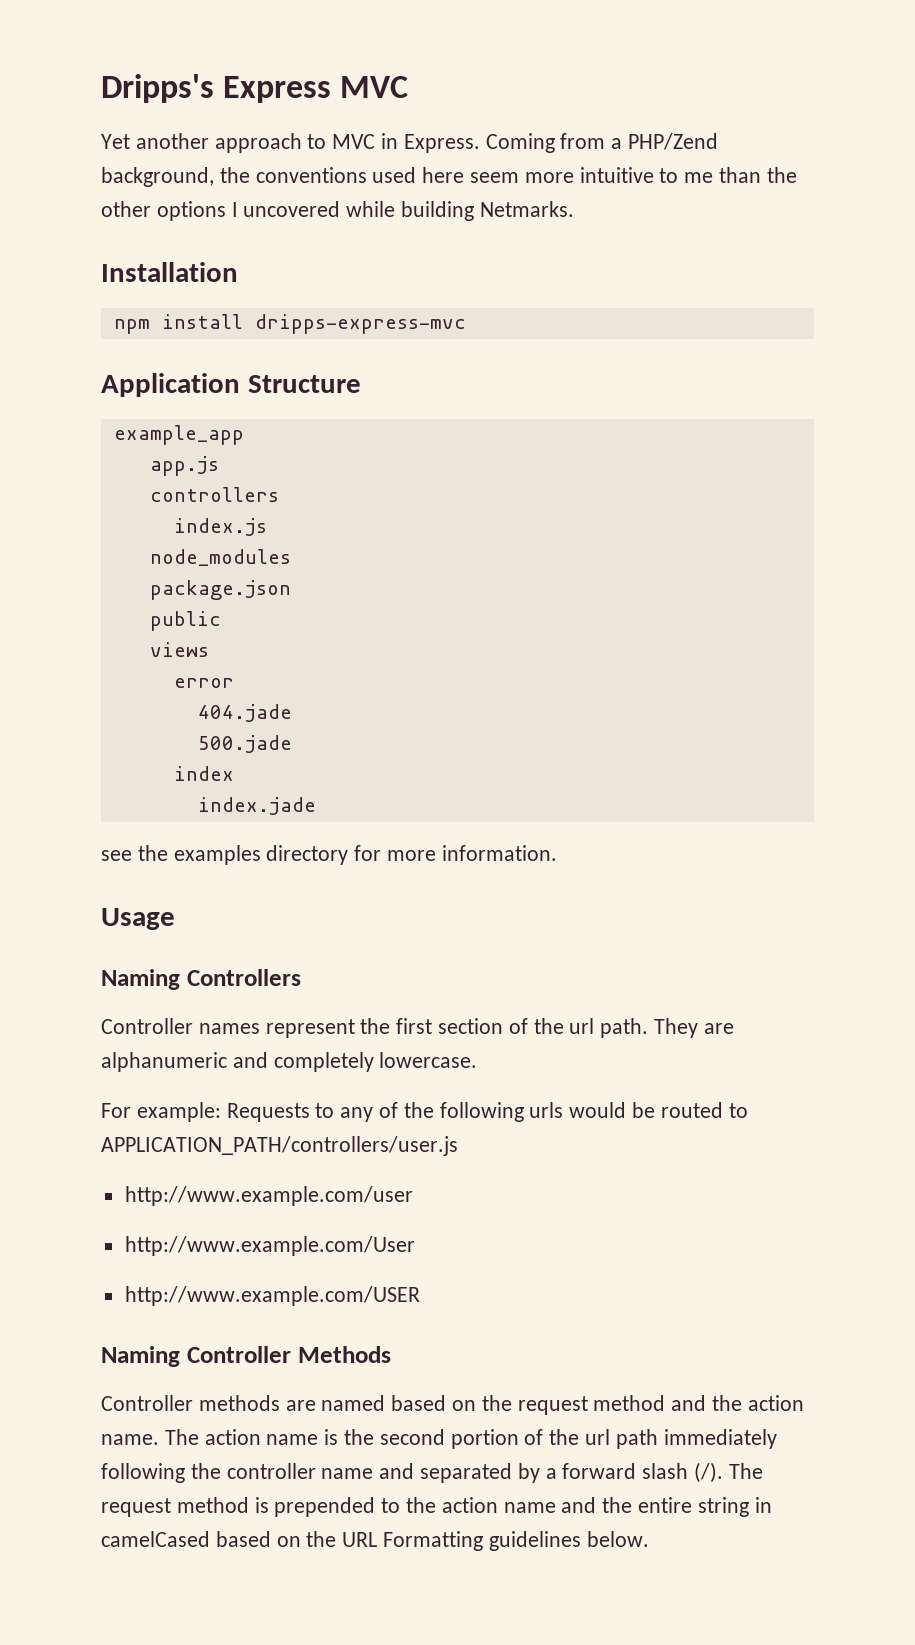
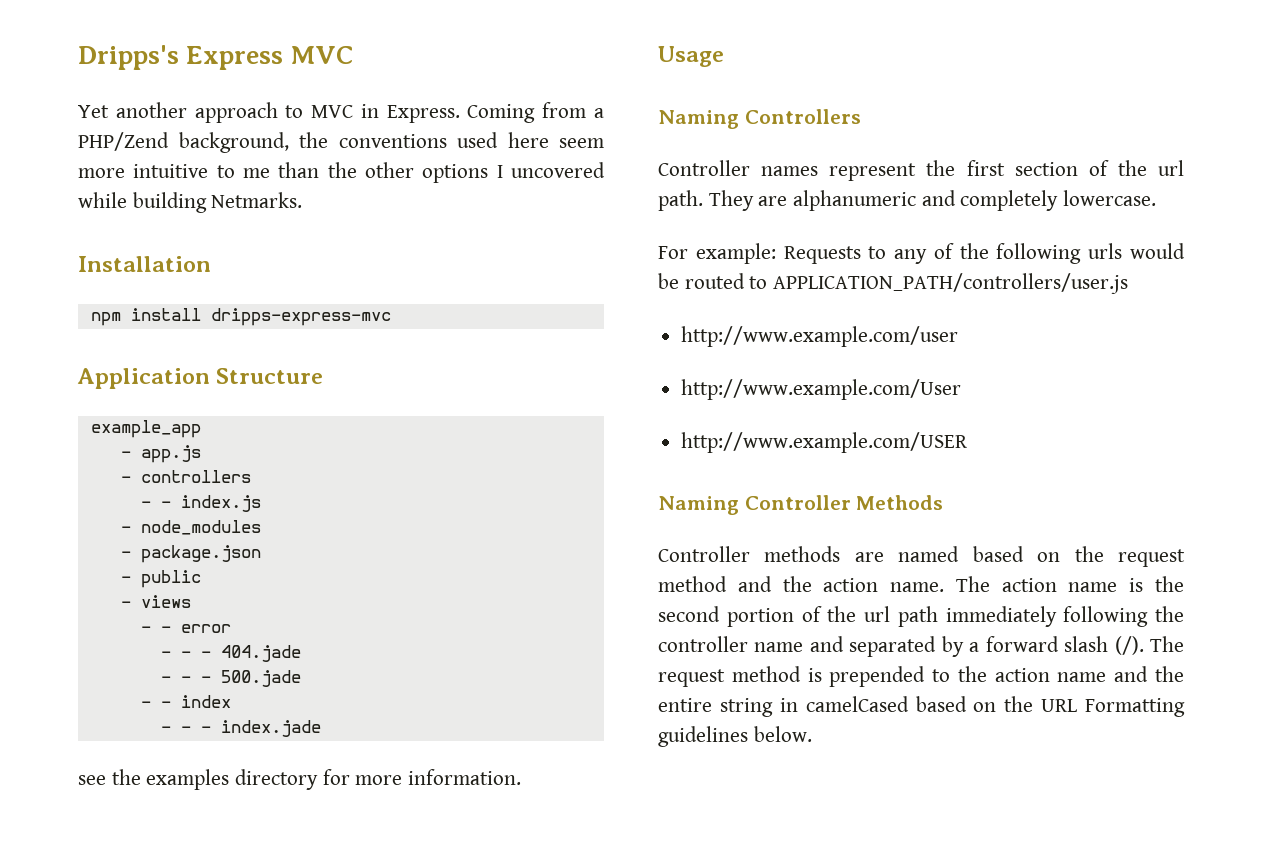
(244, 435) none -> [120,451,131,458] -
(219, 466) none -> [120,476,131,483] -
(279, 494) none -> [140,501,171,508] - -
(267, 527) none -> [120,526,131,533] -
(291, 557) none -> [120,551,131,558] -
(291, 590) none -> [120,576,131,583] -
(221, 621) none -> [120,601,131,608] -
(209, 649) none -> [140,626,171,633] - -
[197,704,292,722] 404.jade // -> [160,645,301,662] [160,676,211,683] - - - 404.jade // - - -
(292, 744) none -> [140,701,171,708] - -
(234, 773) none -> [160,726,211,733] - - -

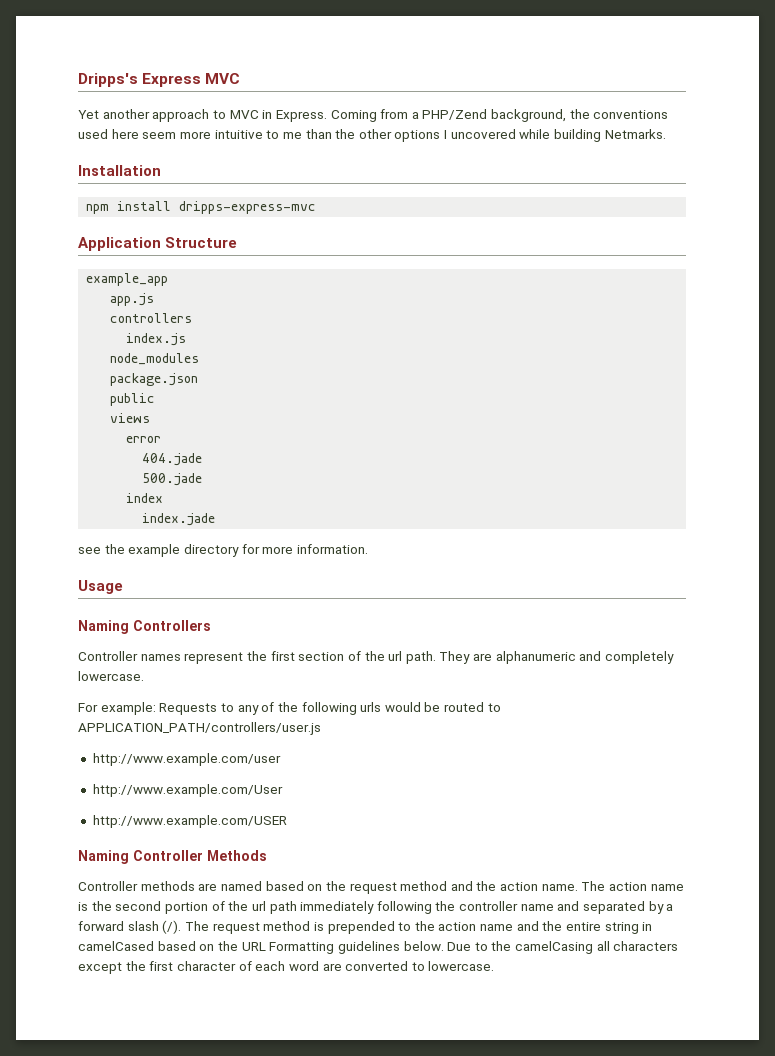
[120,451,131,458] - -> (169, 279) none
[120,476,131,483] - -> (155, 299) none
[140,501,171,508] - - -> (193, 318) none
[120,526,131,533] - -> (187, 339) none
[120,551,131,558] - -> (200, 359) none
[120,576,131,583] - -> (199, 379) none
[120,601,131,608] - -> (156, 399) none
[140,626,171,633] - - -> (151, 418) none
[160,645,301,662] [160,676,211,683] - - - 404.jade // - - - -> [142,453,203,466] 404.jade //
[140,701,171,708] - - -> (203, 479) none
[160,726,211,733] - - - -> (164, 498) none
[146,769,230,790] examples -> [128,544,181,557] example
(812, 734) none -> [447,941,679,954] [78,961,495,974] Due to the camelCasing all characters except the first character of each word are converted to lowercase.

